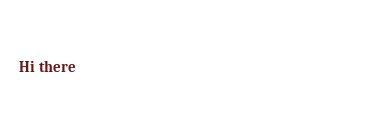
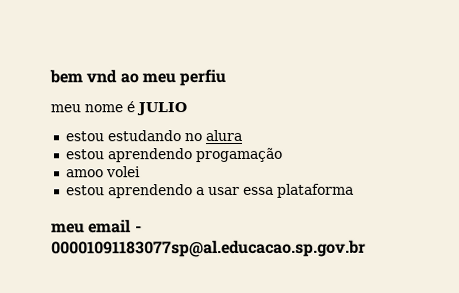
[19,60,77,72] Hi there -> [49,69,227,87] [50,101,187,116] [64,129,242,142] [65,147,283,163] [65,166,141,178] [65,183,354,199] [51,219,142,234] [51,239,366,258] bem vnd ao meu perfiu // meu nome é JULIO // estou estudando no alura // estou aprendendo progamação // amoo volei // estou aprendendo a usar essa plataforma // meu email - 00001091183077sp@al.educacao.sp.gov.br

